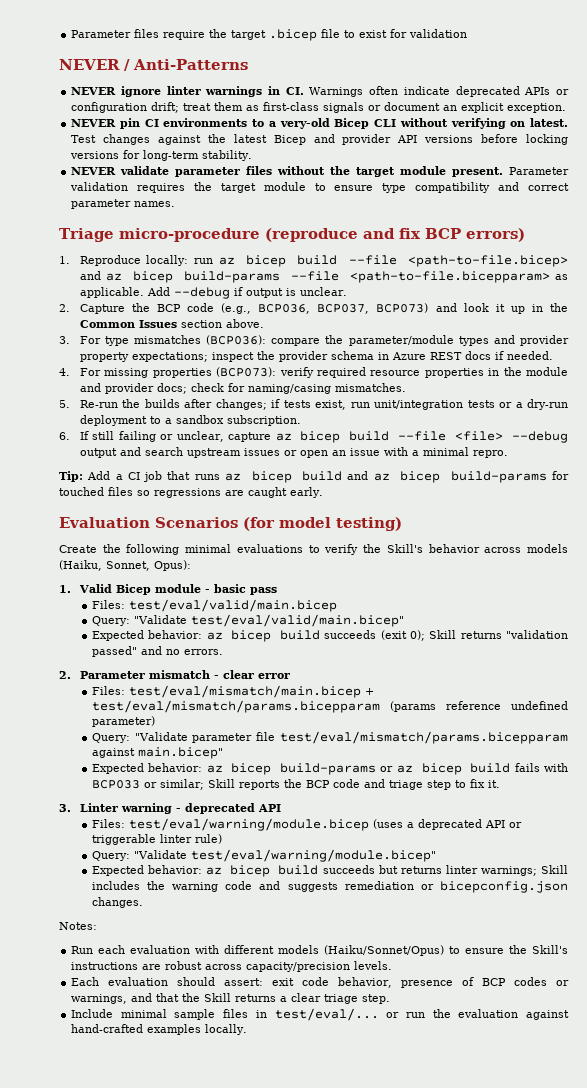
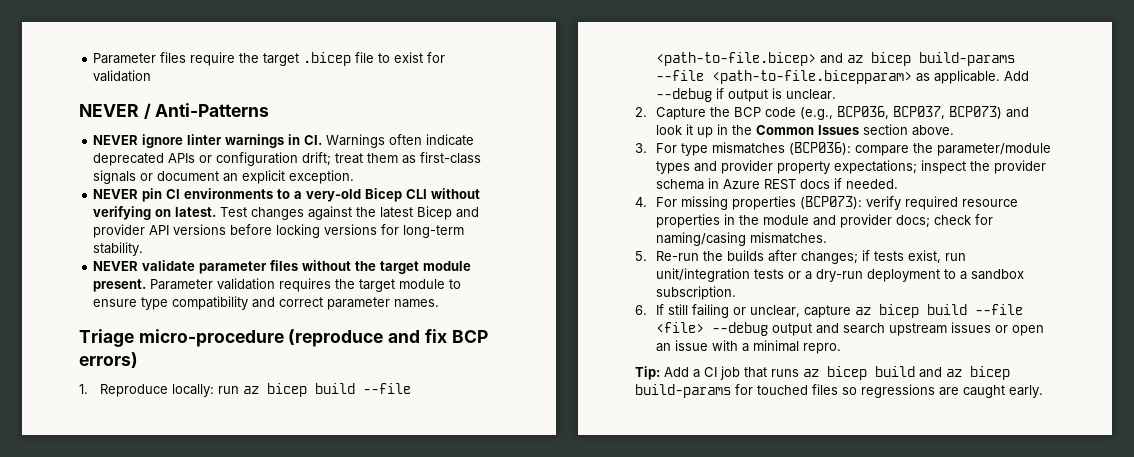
[59,517,402,531] [59,544,569,555] [59,560,191,571] [59,584,277,595] [91,599,337,612] [91,614,404,627] [91,630,568,642] [91,646,223,657] [59,670,290,679] [91,685,374,698] [91,700,568,713] [91,716,155,727] [91,731,568,744] [91,747,223,759] [91,763,568,775] [91,779,500,790] [59,803,281,814] [91,818,522,831] [91,834,222,845] [91,849,436,862] [91,865,568,877] [91,881,568,893] [91,897,143,908] [59,922,97,930] [71,945,568,956] [71,961,393,972] [71,977,569,988] [71,993,391,1004] [71,1008,569,1021] [71,1024,248,1035] // Evaluation Scenarios (for model testing) // Create the following minimal evaluations to verify the Skill's behavior across models (Haiku, Sonnet, Opus): // 1. Valid Bicep module - basic pass // Files: test/eval/valid/main.bicep // Query: "Validate test/eval/valid/main.bicep" // Expected behavior: az bicep build succeeds (exit 0); Skill returns "validation passed" and no errors. // 2. Parameter mismatch - clear error // Files: test/eval/mismatch/main.bicep + test/eval/mismatch/params.bicepparam (params reference undefined parameter) // Query: "Validate parameter file test/eval/mismatch/params.bicepparam against main.bicep" // Expected behavior: az bicep build-params or az bicep build fails with BCP033 or similar; Skill reports the BCP code and triage step to fix it. // 3. Linter warning - deprecated API // Files: test/eval/warning/module.bicep (uses a deprecated API or triggerable linter rule) // Query: "Validate test/eval/warning/module.bicep" // Expected behavior: az bicep build succeeds but returns linter warnings; Skill includes the warning code and suggests remediation or bicepconfig.json changes. // Notes: // Run each evaluation with different models (Haiku/Sonnet/Opus) to ensure the Skill's instructions are robust across capacity/precision levels. // Each evaluation should assert: exit code behavior, presence of BCP codes or warnings, and that the Skill returns a clear triage step. // Include minimal sample files in test/eval/... or run the evaluation against hand-crafted examples locally. -> (1043, 391) none

